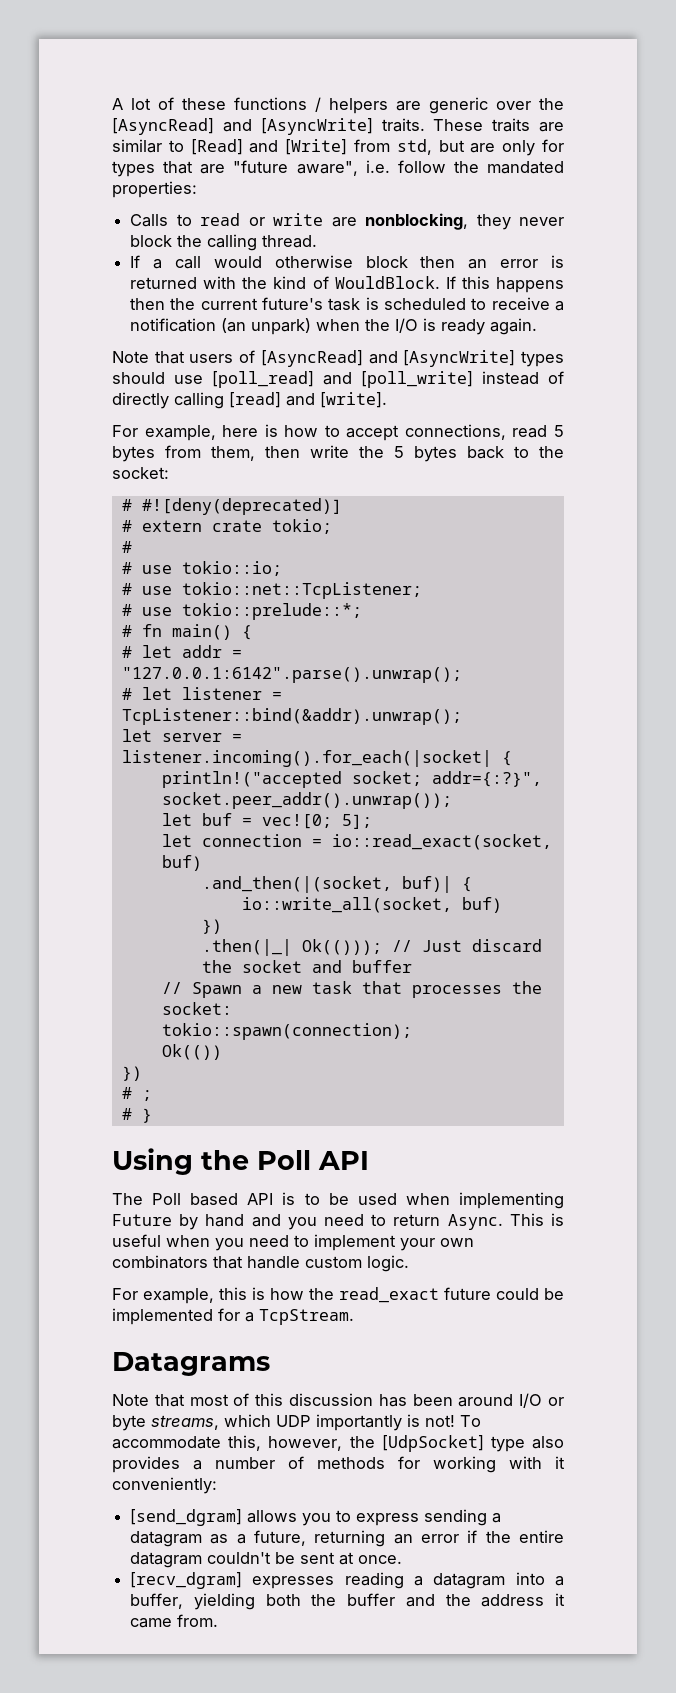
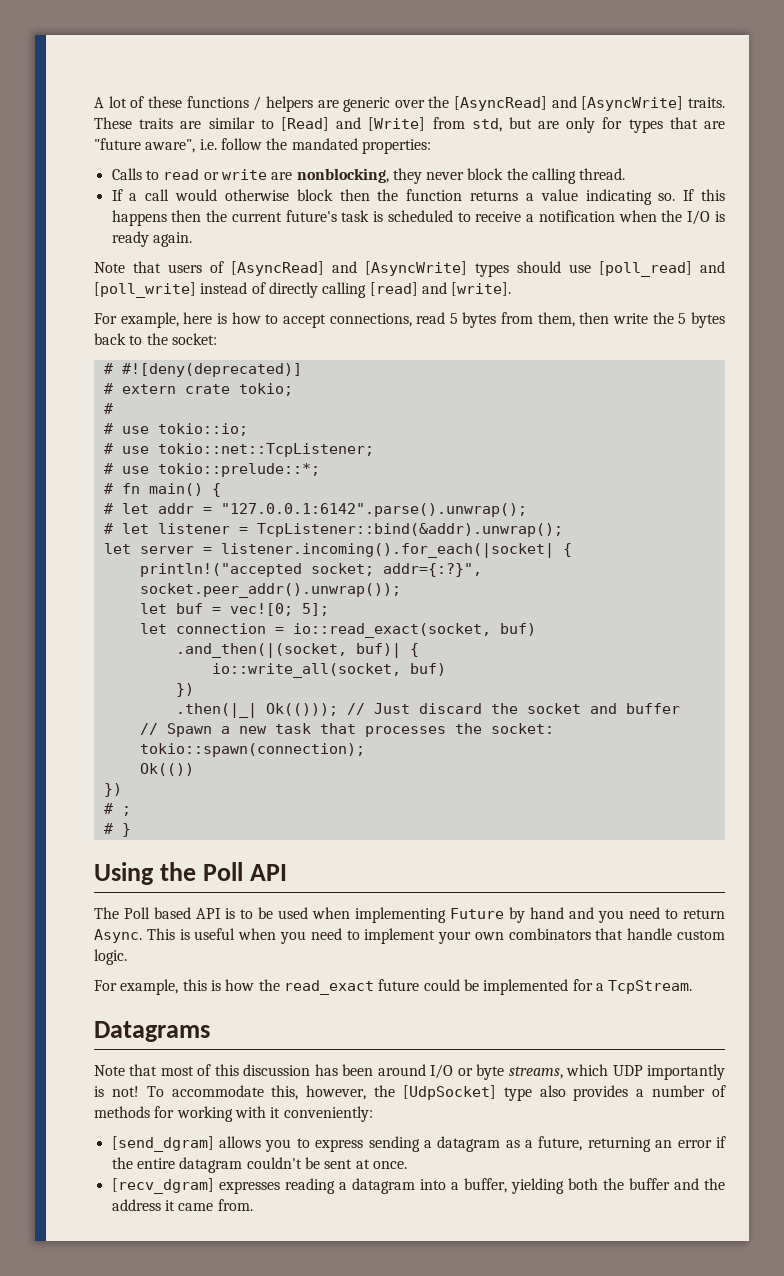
[468,255,564,269] [130,276,440,289] an error is returned with the kind of WouldBlock. -> [377,189,676,205] the function returns a value indicating so.
[221,318,312,335] (an unpark) -> (615, 216) none

